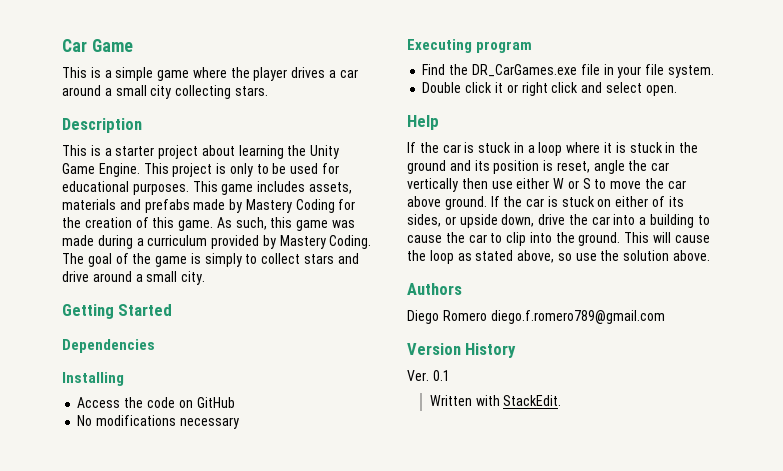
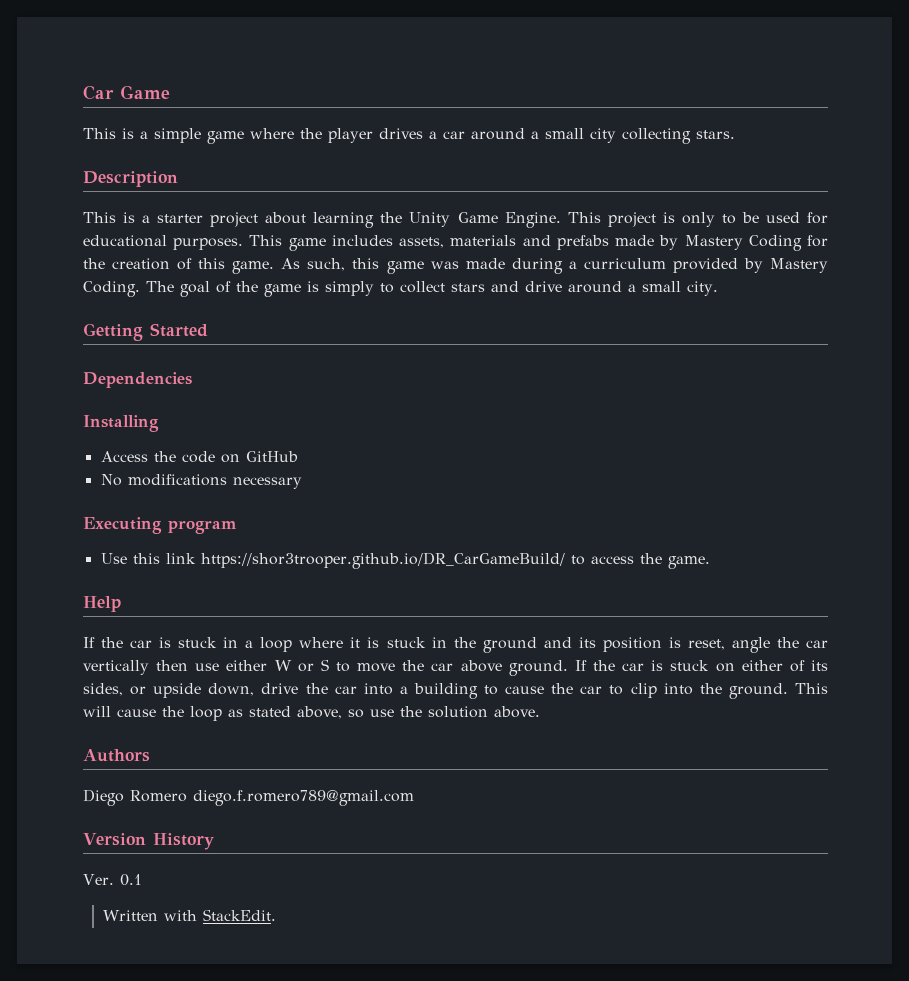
[422,64,714,78] [422,82,677,96] Find the DR_CarGames.exe file in your file system. // Double click it or right click and select open. -> [100,552,710,569] Use this link https://shor3trooper.github.io/DR_CarGameBuild/ to access the game.

